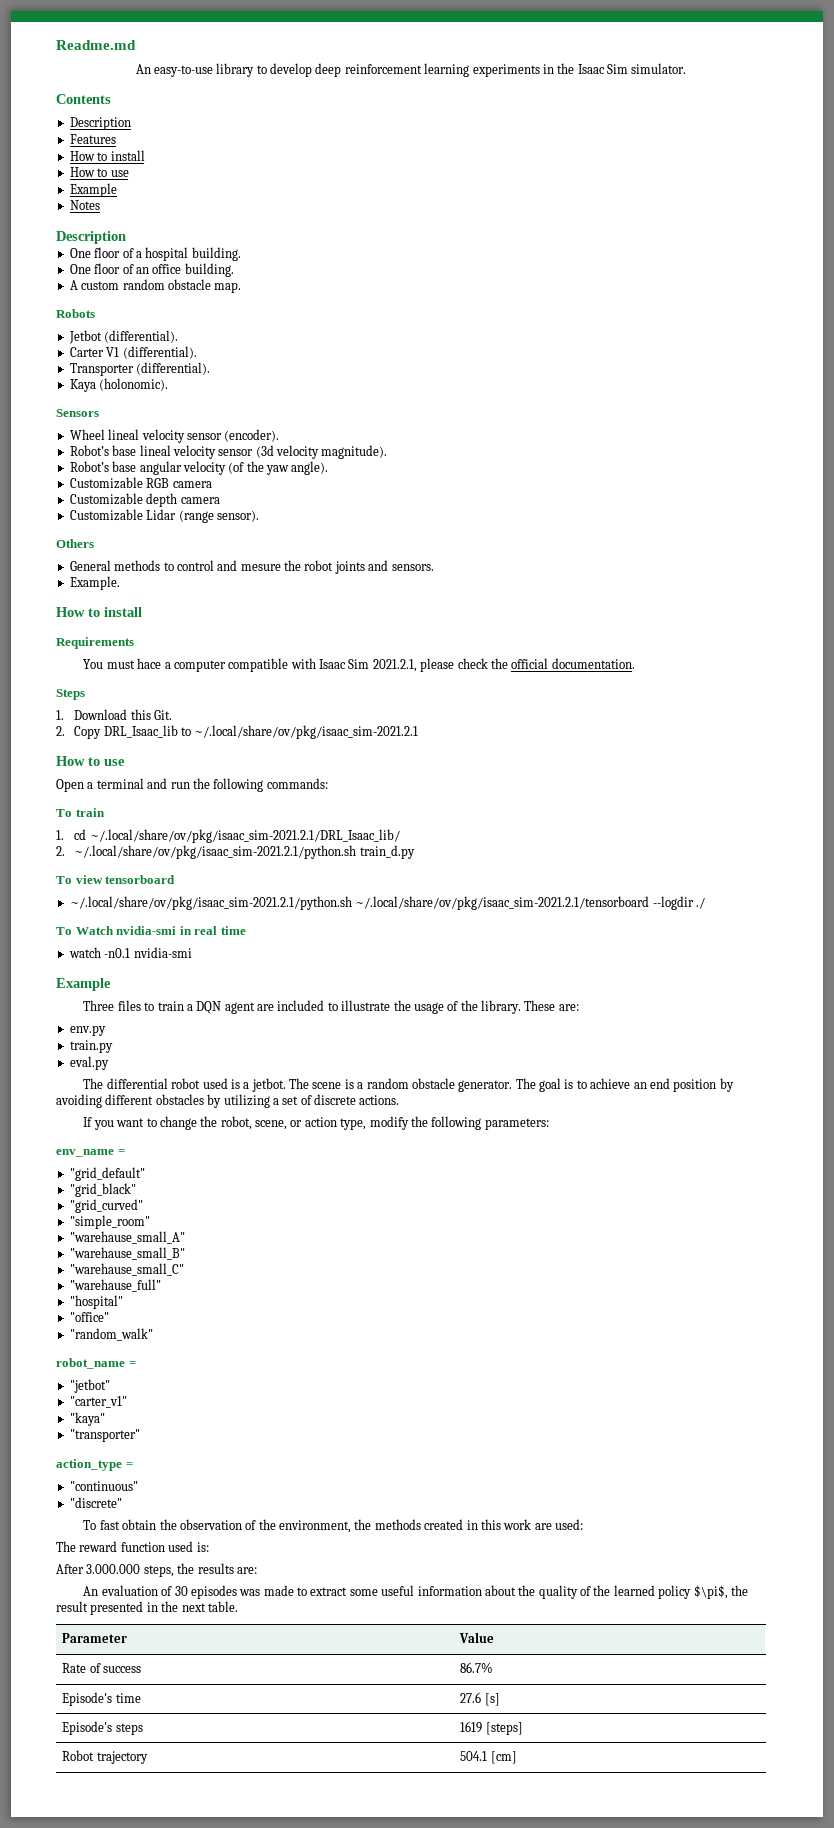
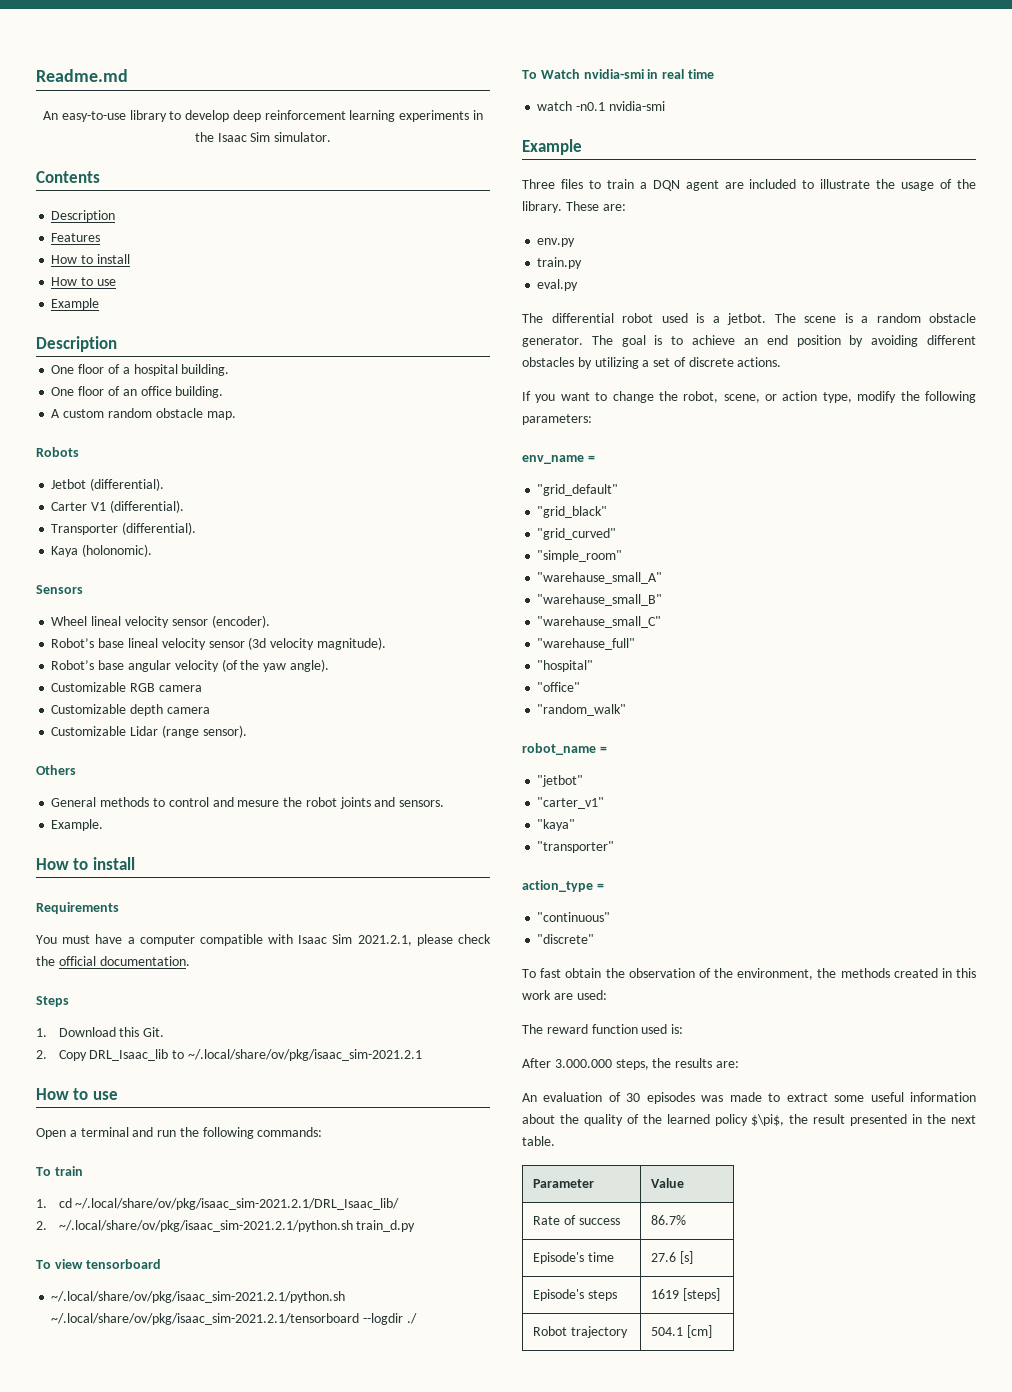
[69,200,100,210] // Notes -> (100, 304) none
[137,658,162,669] hace -> [95,934,123,944] have

